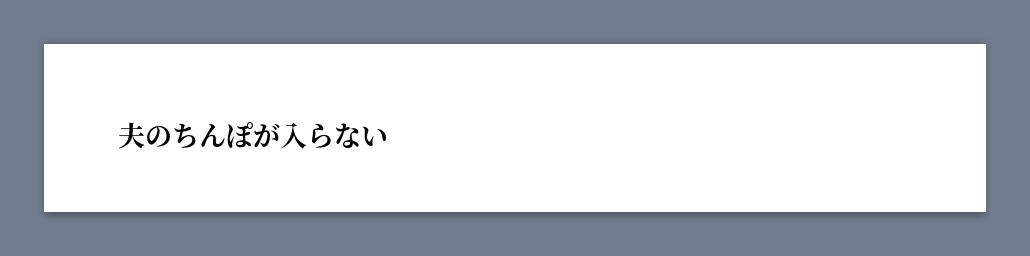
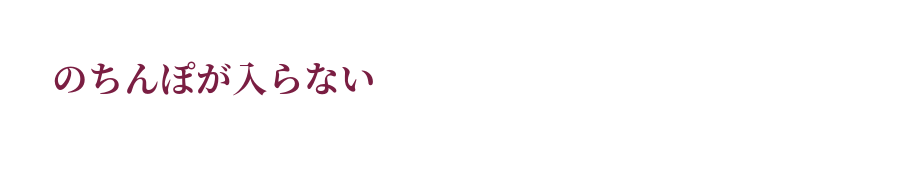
[118,122,145,149] 夫 -> (52, 79) none

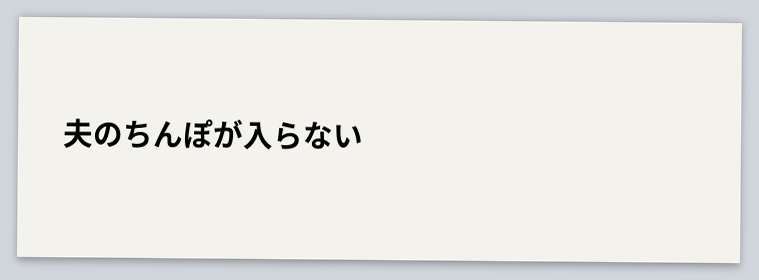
(52, 79) none -> [62,118,94,149] 夫

